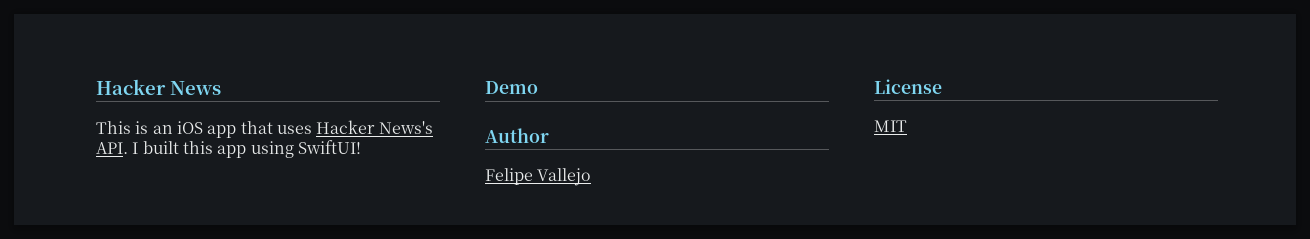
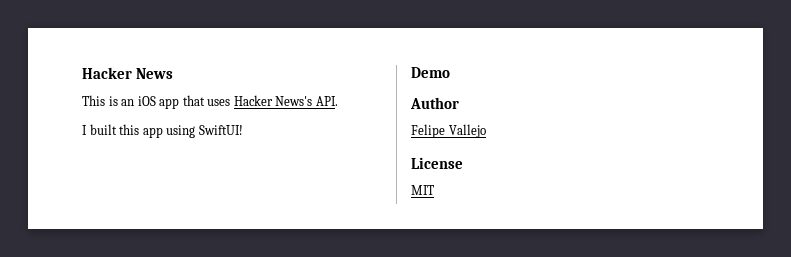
(128, 148) none -> (338, 101) //

